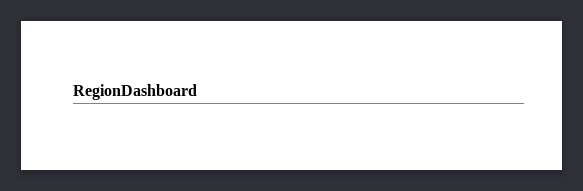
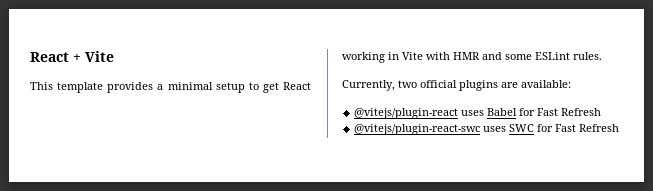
[73,84,197,100] RegionDashboard -> [30,51,114,62] [30,82,311,93] [342,52,602,63] [342,80,571,91] [354,108,602,119] [354,124,620,135] React + Vite // This template provides a minimal setup to get React working in Vite with HMR and some ESLint rules. // Currently, two official plugins are available: // @vitejs/plugin-react uses Babel for Fast Refresh // @vitejs/plugin-react-swc uses SWC for Fast Refresh

